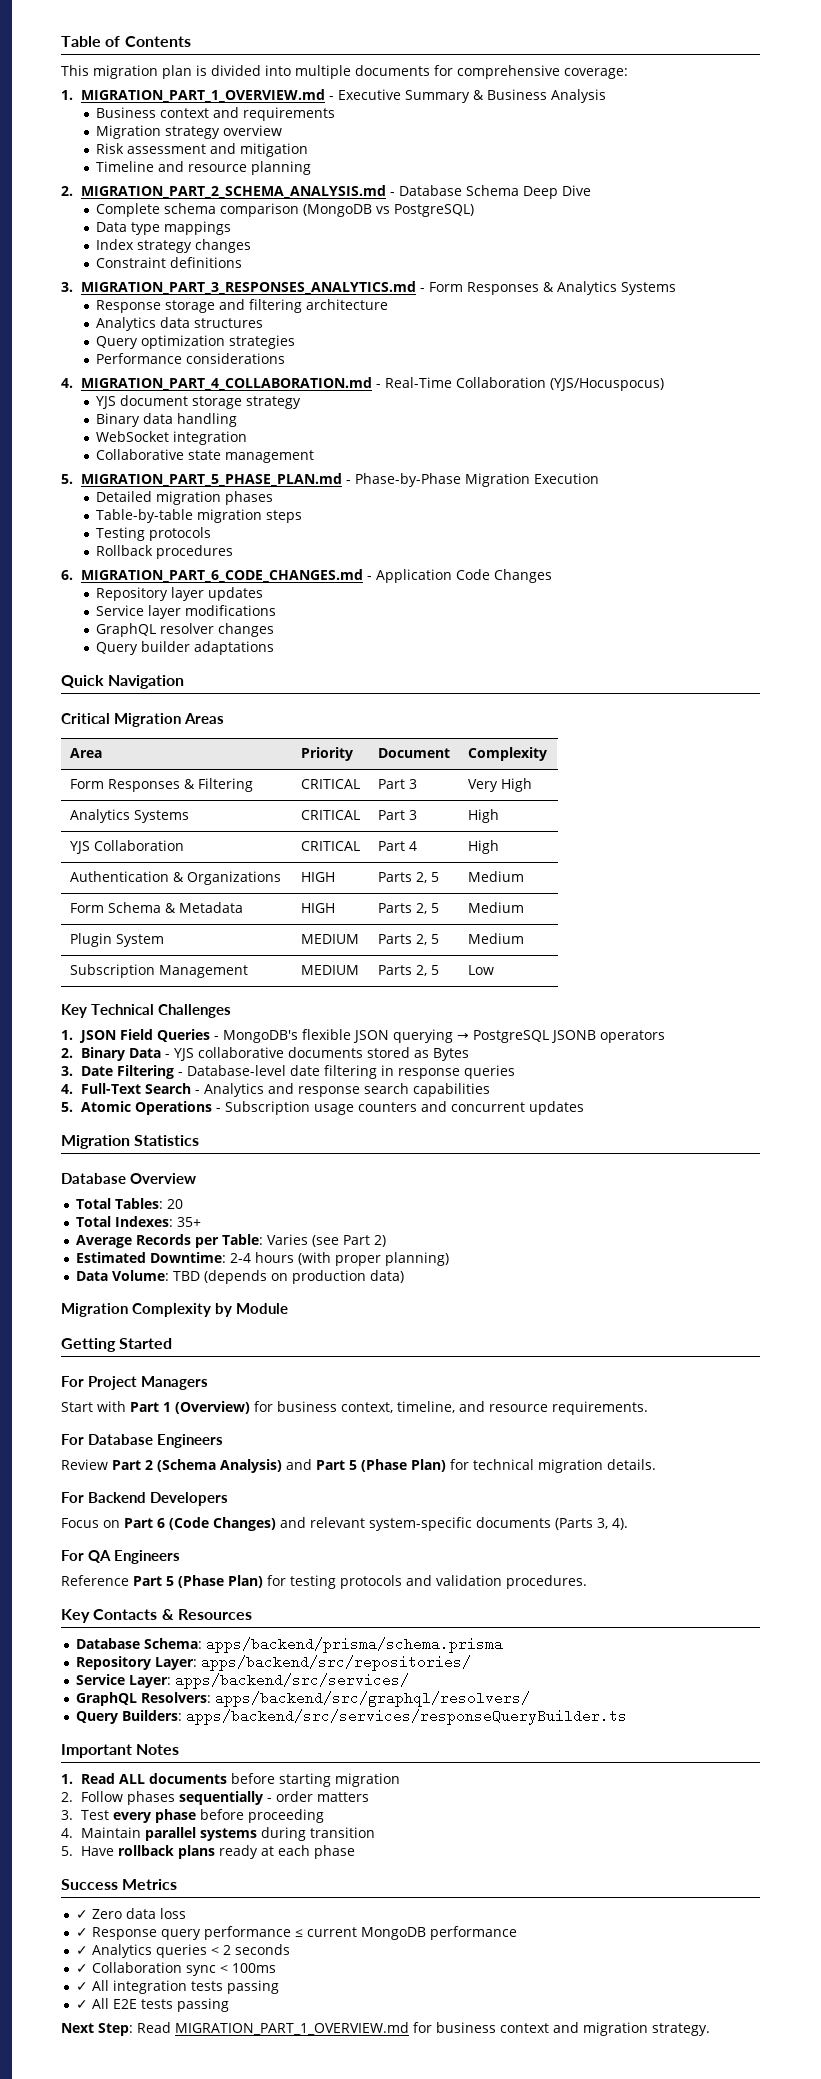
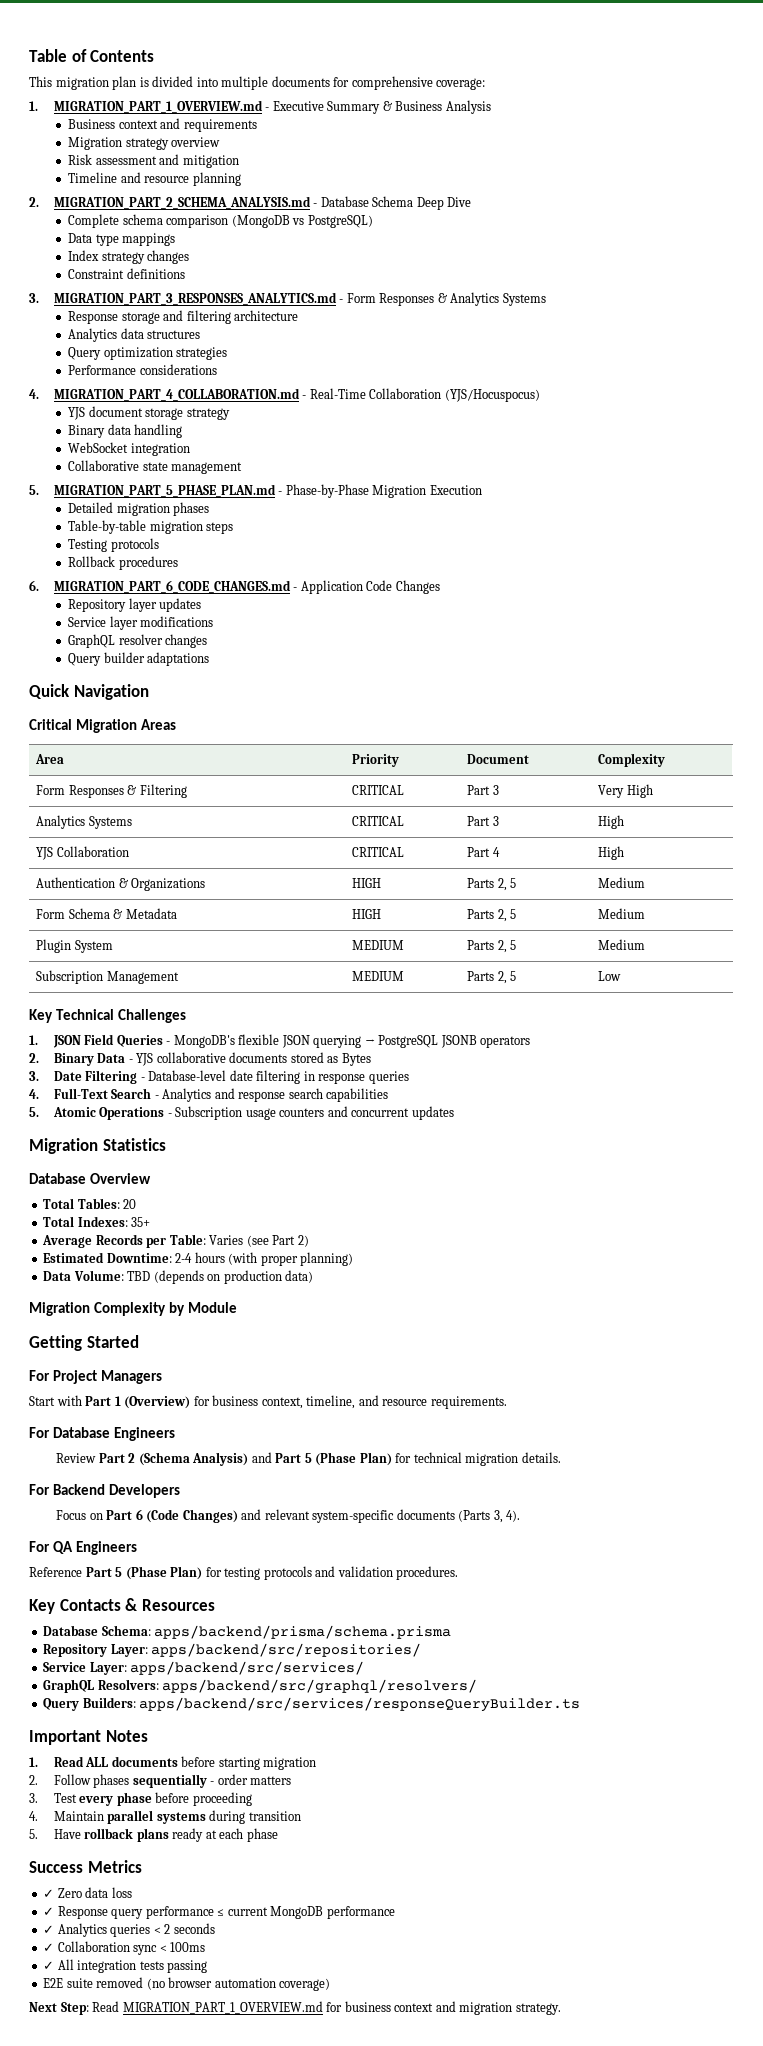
[76,1998,230,2012] ✓ All E2E tests passing -> [43,1977,331,1991] E2E suite removed (no browser automation coverage)

